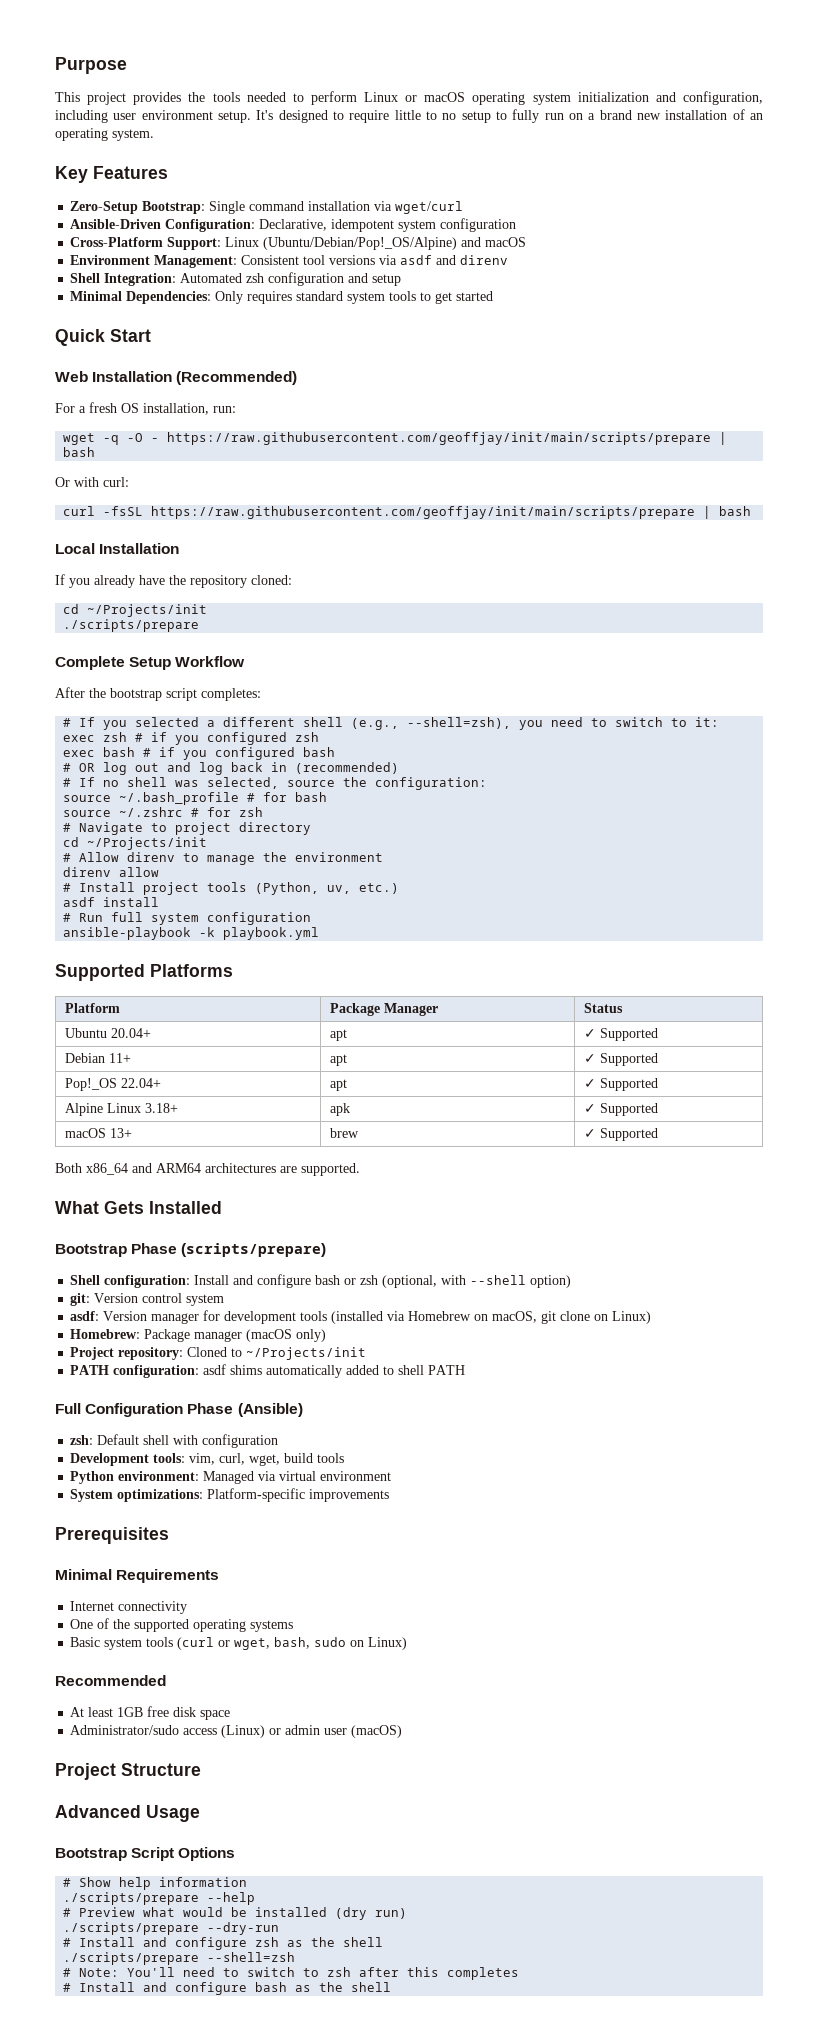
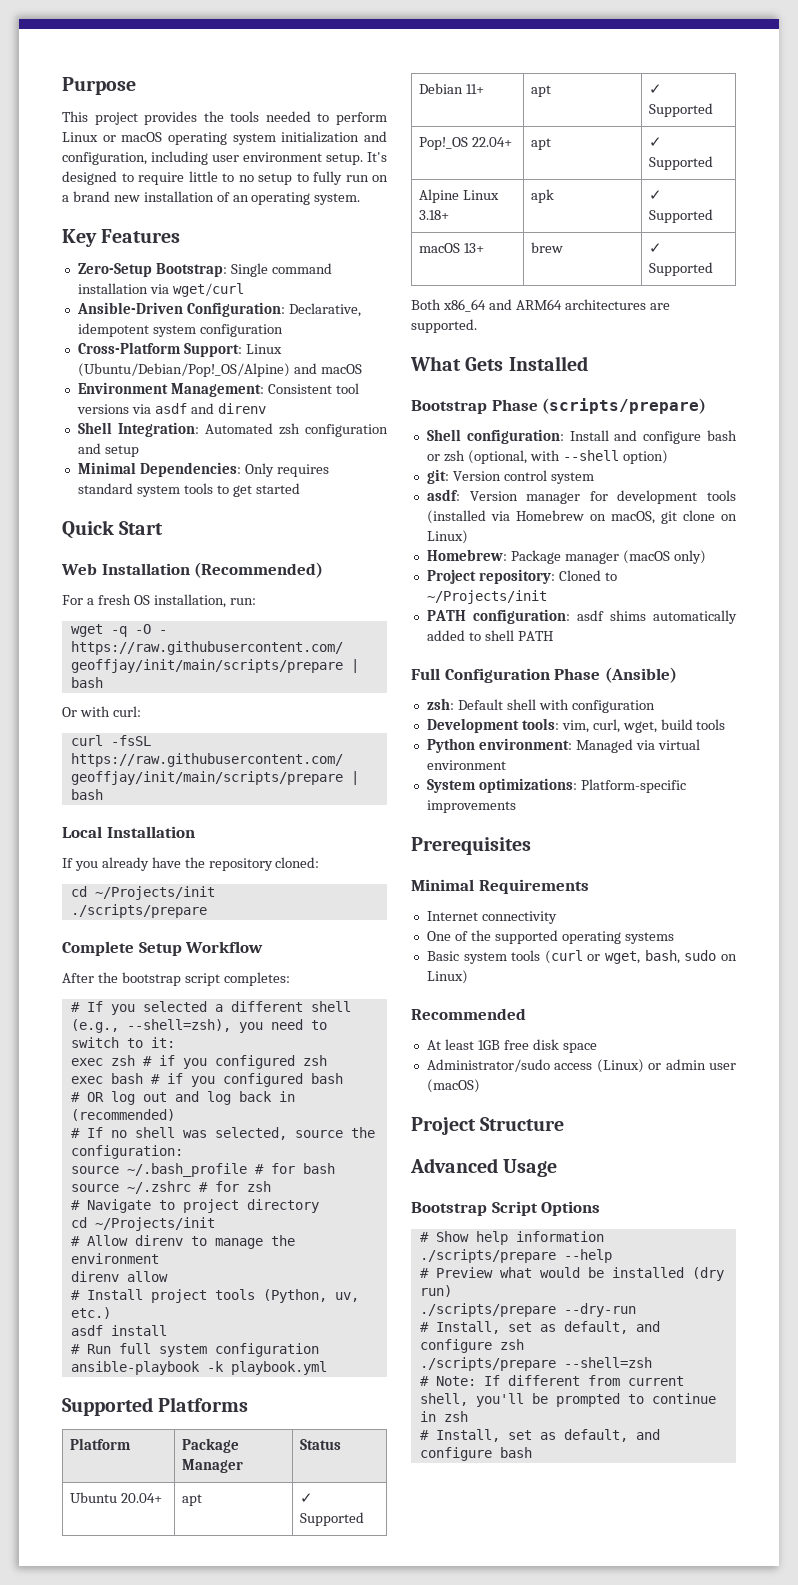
[79,1937,136,1947] Install -> [435,1321,628,1334] Install, set as default,
[287,1937,384,1947] as the shell -> (524, 1344) none
[127,1967,520,1980] [63,1982,392,1995] You'll need to switch to zsh after this completes // # Install and configure bash as the shell -> [483,1375,684,1386] [419,1393,716,1407] [419,1411,468,1422] [419,1429,660,1442] [419,1447,532,1461] If different from current shell, you'll be prompted to continue in zsh // # Install, set as default, and configure bash

